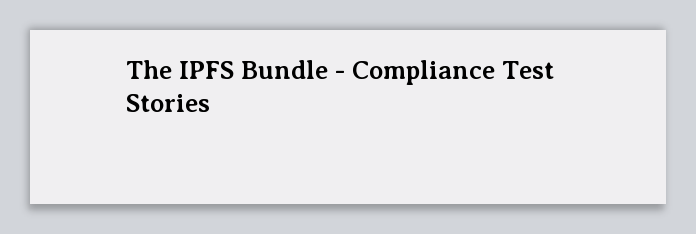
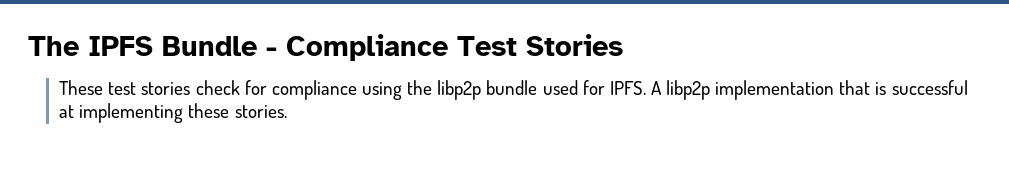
(210, 103) none -> [59,80,968,100] [59,103,287,123] // These test stories check for compliance using the libp2p bundle used for IPFS. A libp2p implementation that is successful at implementing these stories.

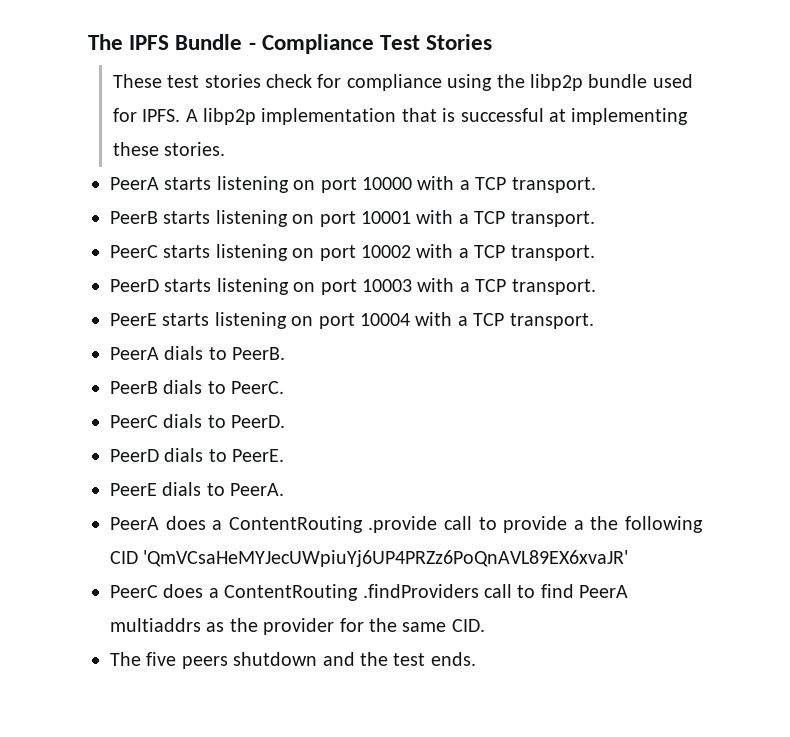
(287, 111) none -> [110,176,596,193] [110,210,595,227] [110,244,595,261] [110,278,596,295] [110,312,594,329] [110,346,286,360] [110,380,285,394] [110,414,286,428] [110,448,285,462] [110,482,285,496] [110,516,704,533] [110,550,629,567] [110,584,629,601] [110,618,485,635] [110,652,476,669] // PeerA starts listening on port 10000 with a TCP transport. // PeerB starts listening on port 10001 with a TCP transport. // PeerC starts listening on port 10002 with a TCP transport. // PeerD starts listening on port 10003 with a TCP transport. // PeerE starts listening on port 10004 with a TCP transport. // PeerA dials to PeerB. // PeerB dials to PeerC. // PeerC dials to PeerD. // PeerD dials to PeerE. // PeerE dials to PeerA. // PeerA does a ContentRouting .provide call to provide a the following CID 'QmVCsaHeMYJecUWpiuYj6UP4PRZz6PoQnAVL89EX6xvaJR' // PeerC does a ContentRouting .findProviders call to find PeerA multiaddrs as the provider for the same CID. // The five peers shutdown and the test ends.

